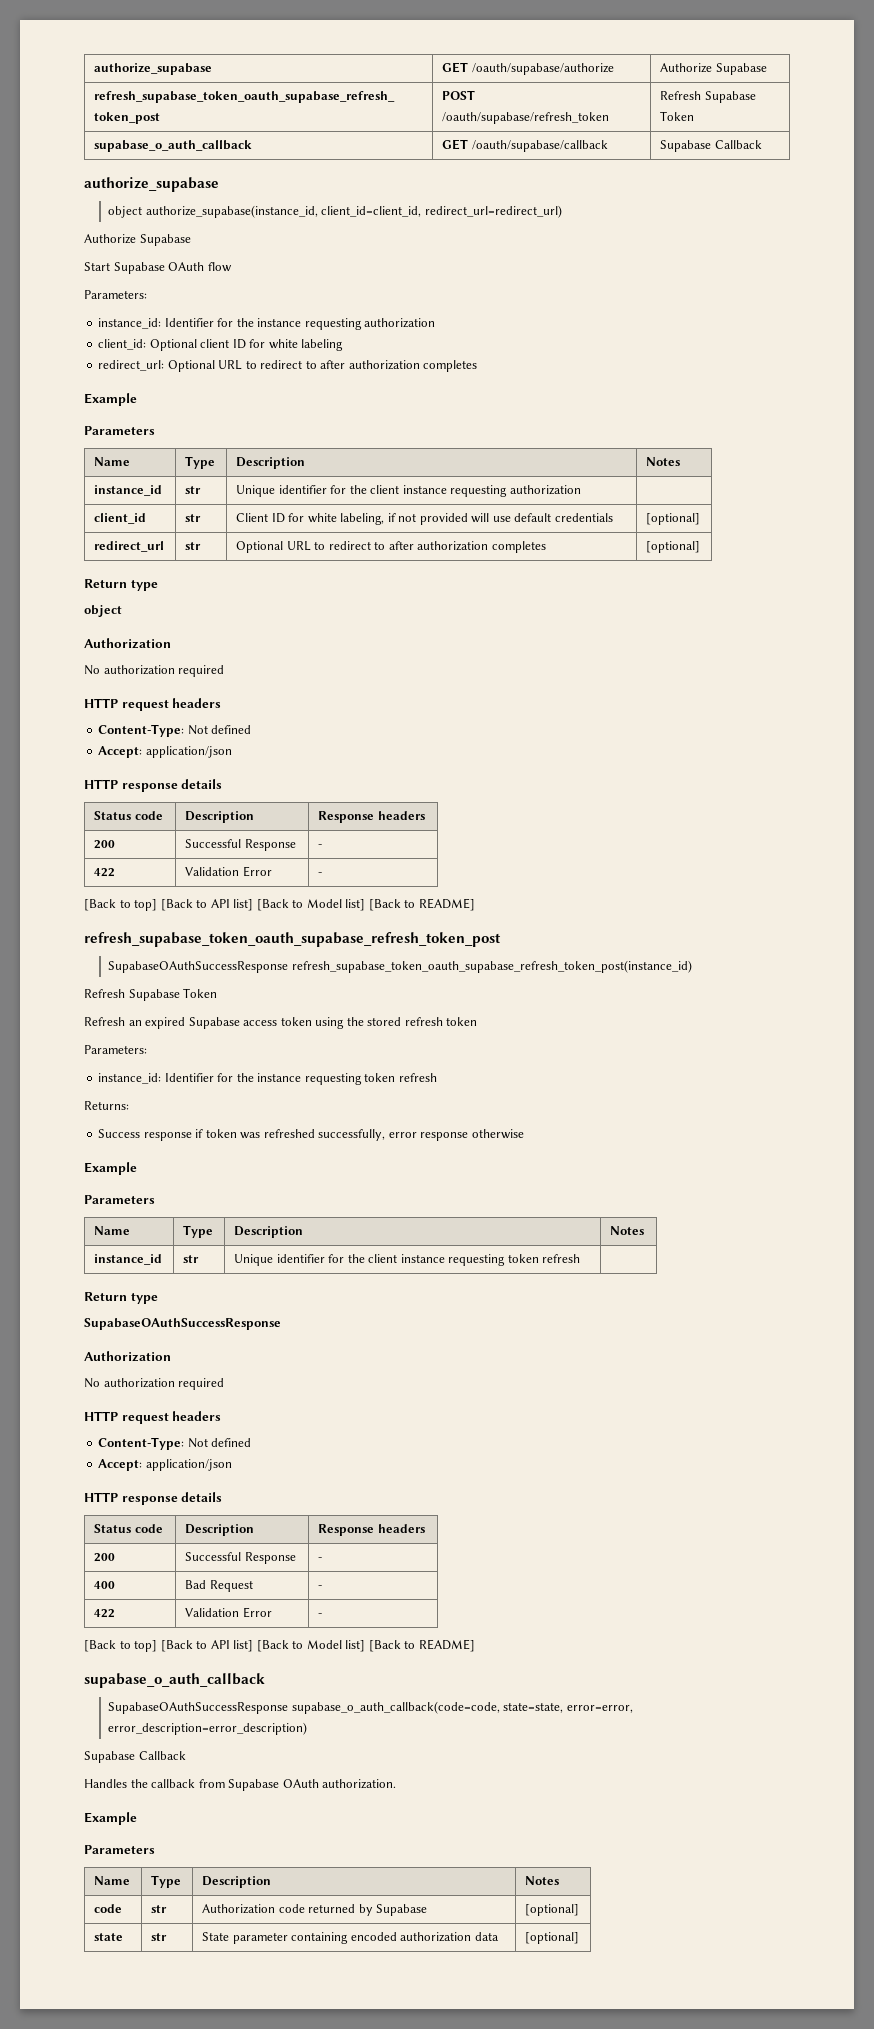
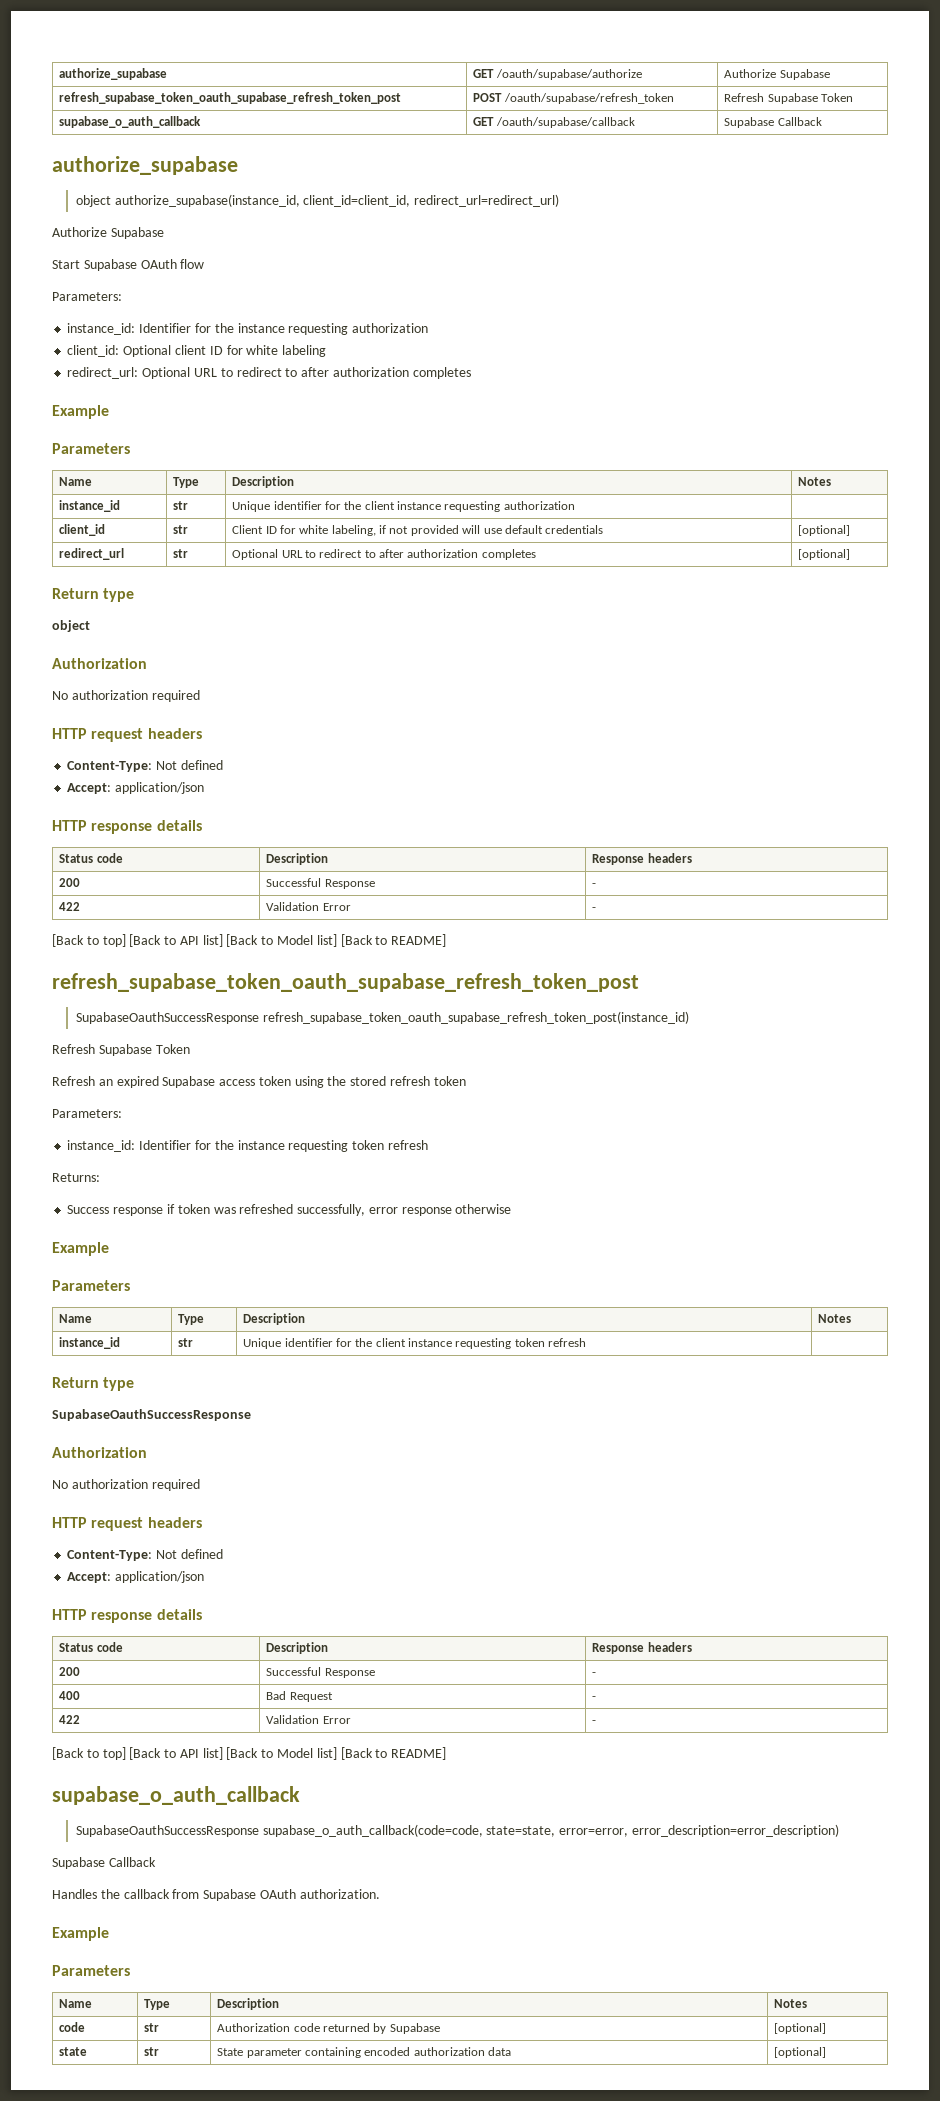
[108,961,289,973] SupabaseOAuthSuccessResponse -> [75,1012,259,1024] SupabaseOauthSuccessResponse
[84,1318,281,1330] SupabaseOAuthSuccessResponse -> [52,1409,251,1421] SupabaseOauthSuccessResponse
[108,1702,289,1714] SupabaseOAuthSuccessResponse -> [75,1825,259,1837] SupabaseOauthSuccessResponse

